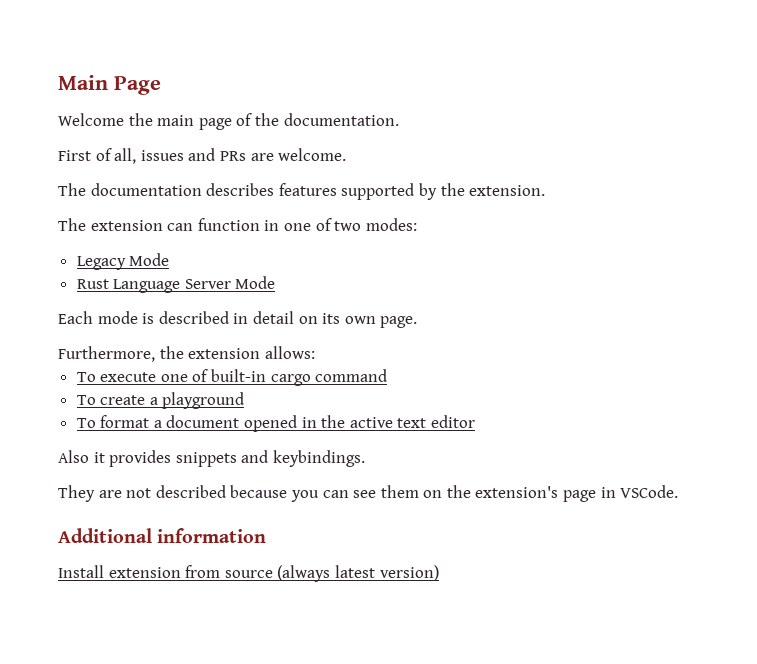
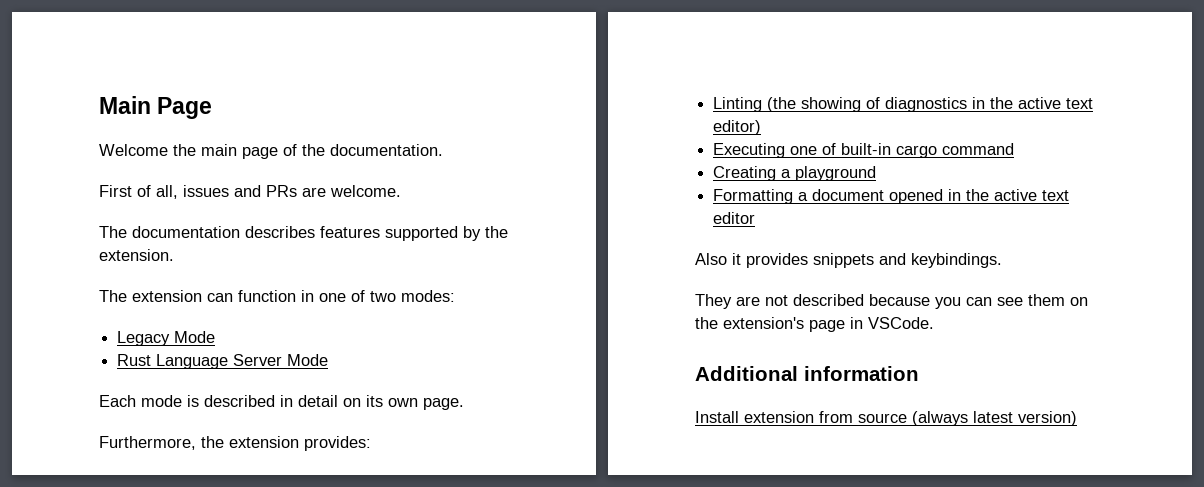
[264,346,315,359] [76,372,157,382] allows: // To execute -> [304,436,371,451] [713,97,1094,112] [713,120,762,135] [713,143,786,158] provides: // Linting (the showing of diagnostics in the active text editor) // Executing
[76,395,146,405] To create -> [713,166,777,181] Creating
[76,415,150,428] To format -> [713,189,794,204] Formatting

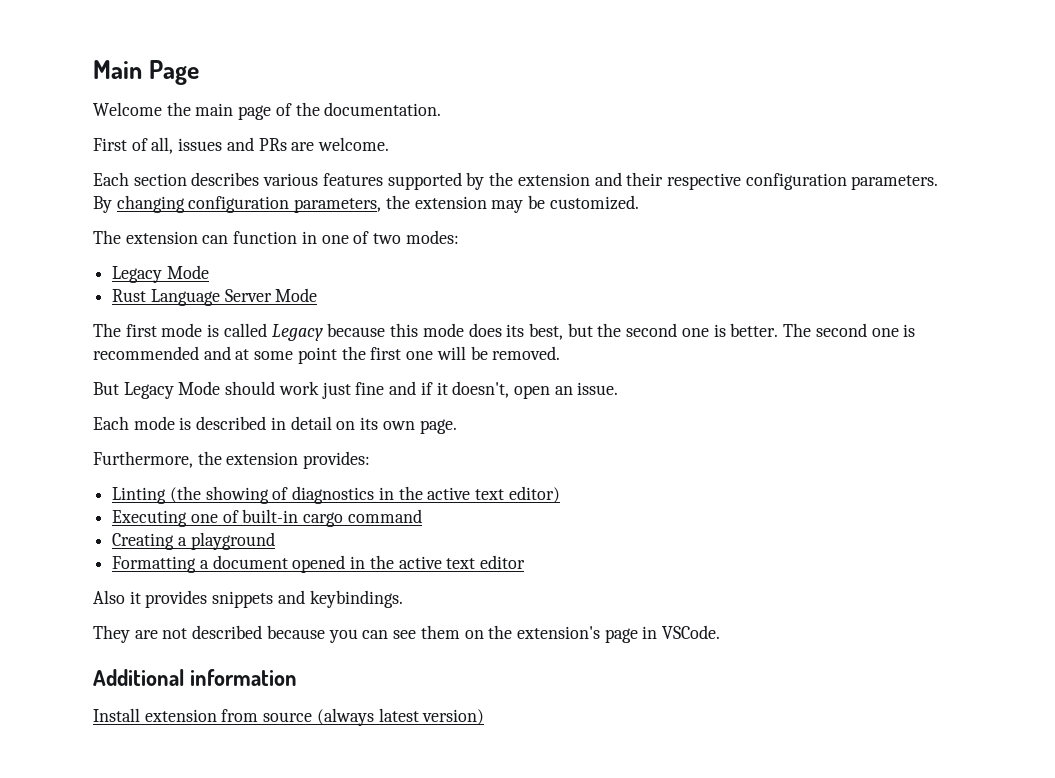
[99,226,508,241] [99,249,174,261] The documentation describes features supported by the extension. -> [93,172,939,190] [93,195,639,213] Each section describes various features supported by the extension and their respective configuration parameters. By changing configuration parameters, the extension may be customized.
(329, 360) none -> [93,323,916,341] [93,346,561,364] [93,381,619,399] // The first mode is called Legacy because this mode does its best, but the second one is better. The second one is recommended and at some point the first one will be removed. // But Legacy Mode should work just fine and if it doesn't, open an issue.

